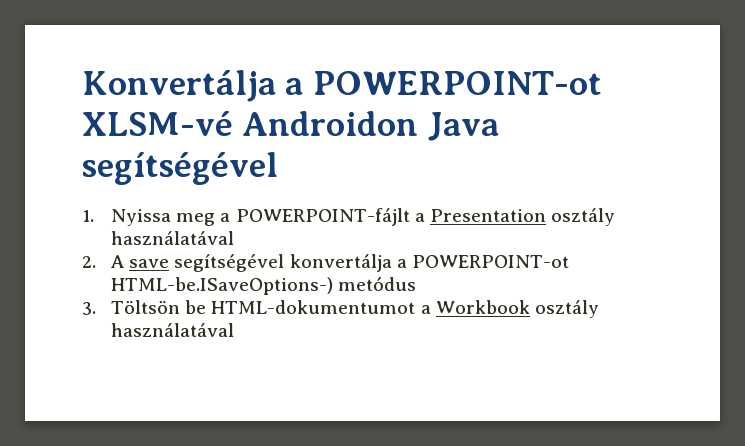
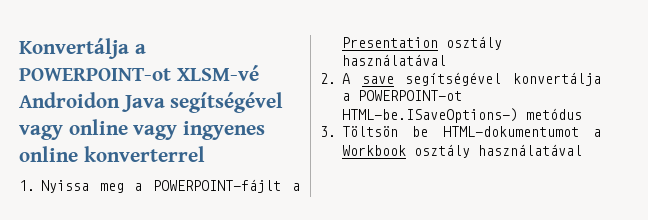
(278, 168) none -> [19,119,265,140] [19,146,205,162] vagy online vagy ingyenes online konverterrel

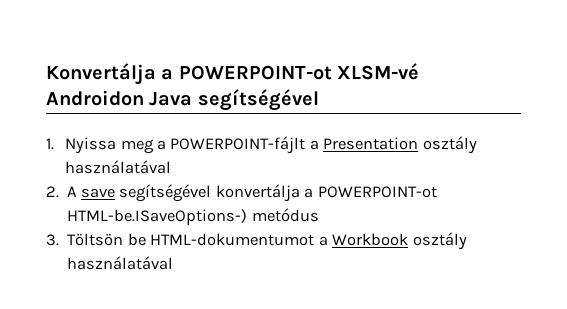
[19,119,265,140] [19,146,205,162] vagy online vagy ingyenes online konverterrel -> (319, 100) none

